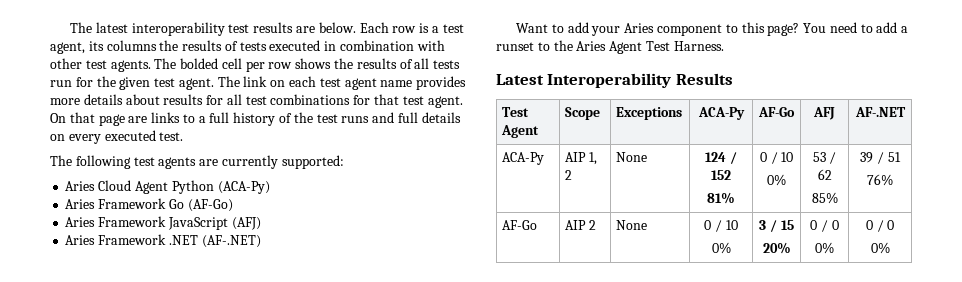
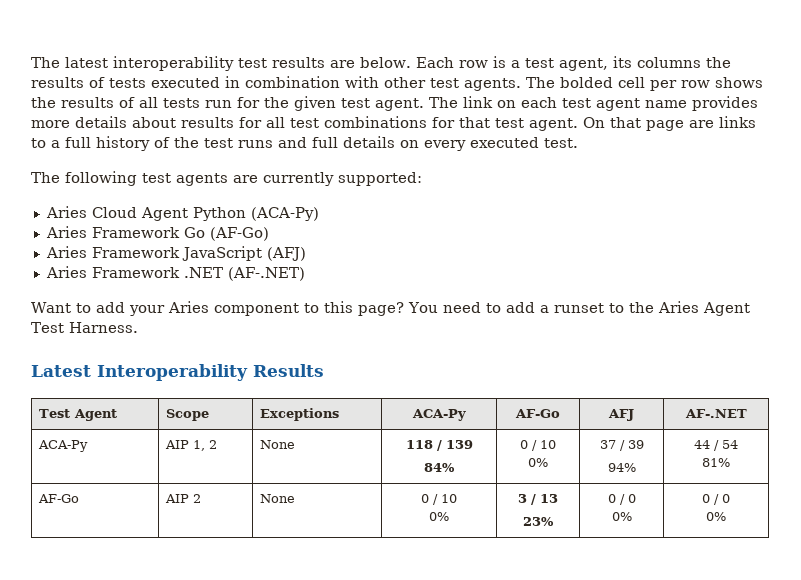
[705,152,737,164] [711,170,731,180] [707,192,735,204] [759,152,794,164] [767,174,786,186] [812,152,837,164] [817,169,832,180] [811,192,838,204] [860,152,901,164] [867,174,893,186] 124 / 152 // 81% | 0 / 10 // 0% | 53 / 62 // 85% | 39 / 51 // 76% -> [405,440,473,451] [424,463,455,472] [520,440,556,451] [528,458,548,467] [599,440,644,451] [607,463,636,472] [694,440,738,451] [702,458,730,467] 118 / 139 // 84% | 0 / 10 // 0% | 37 / 39 // 94% | 44 / 54 // 81%
[780,220,794,230] [762,242,791,254] 15 // 20% -> [540,494,558,503] [523,517,554,526] 13 // 23%

